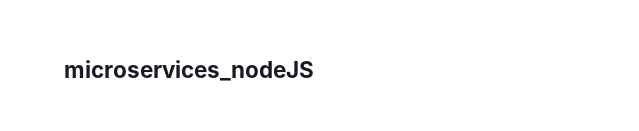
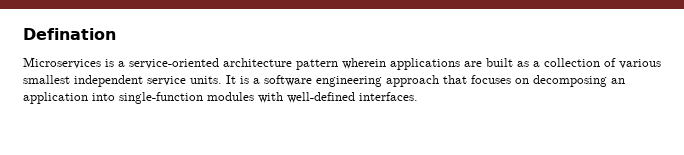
[64,60,314,81] microservices_nodeJS -> [23,28,116,40] [23,57,661,70] [23,75,625,87] [23,92,418,104] Defination // Microservices is a service-oriented architecture pattern wherein applications are built as a collection of various smallest independent service units. It is a software engineering approach that focuses on decomposing an application into single-function modules with well-defined interfaces.

